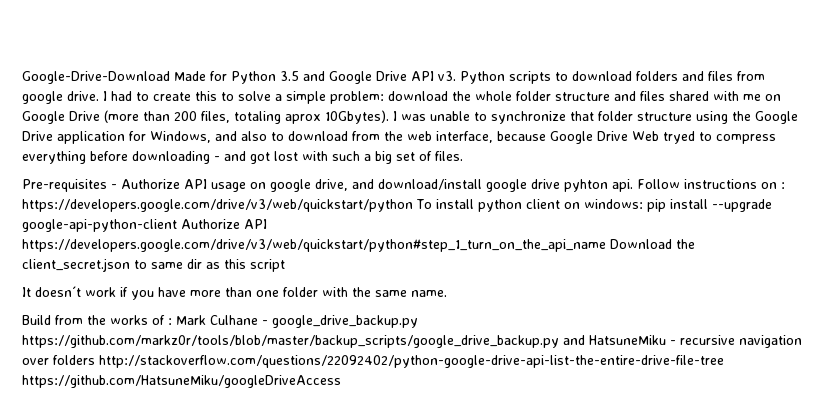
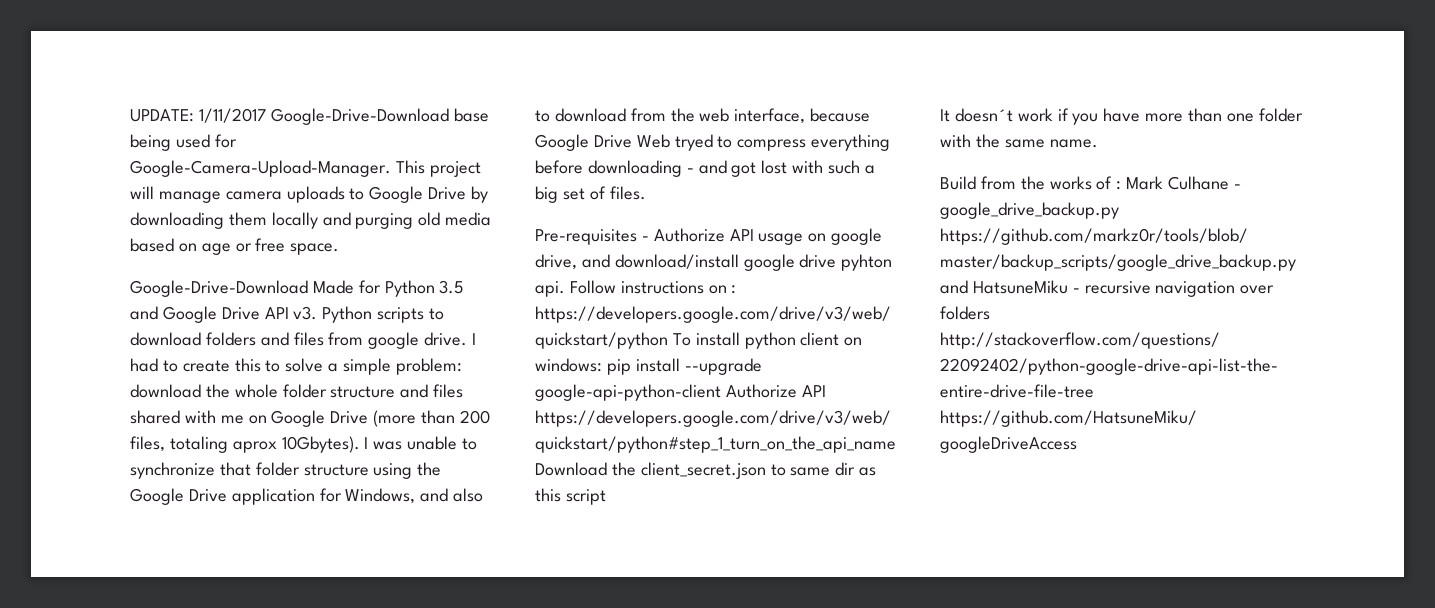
(22, 77) none -> [130,108,489,125] [130,134,237,151] [130,160,481,177] [130,186,489,203] [130,212,492,229] [130,238,340,255] UPDATE: 1/11/2017 Google-Drive-Download base being used for Google-Camera-Upload-Manager. This project will manage camera uploads to Google Drive by downloading them locally and purging old media based on age or free space. //

